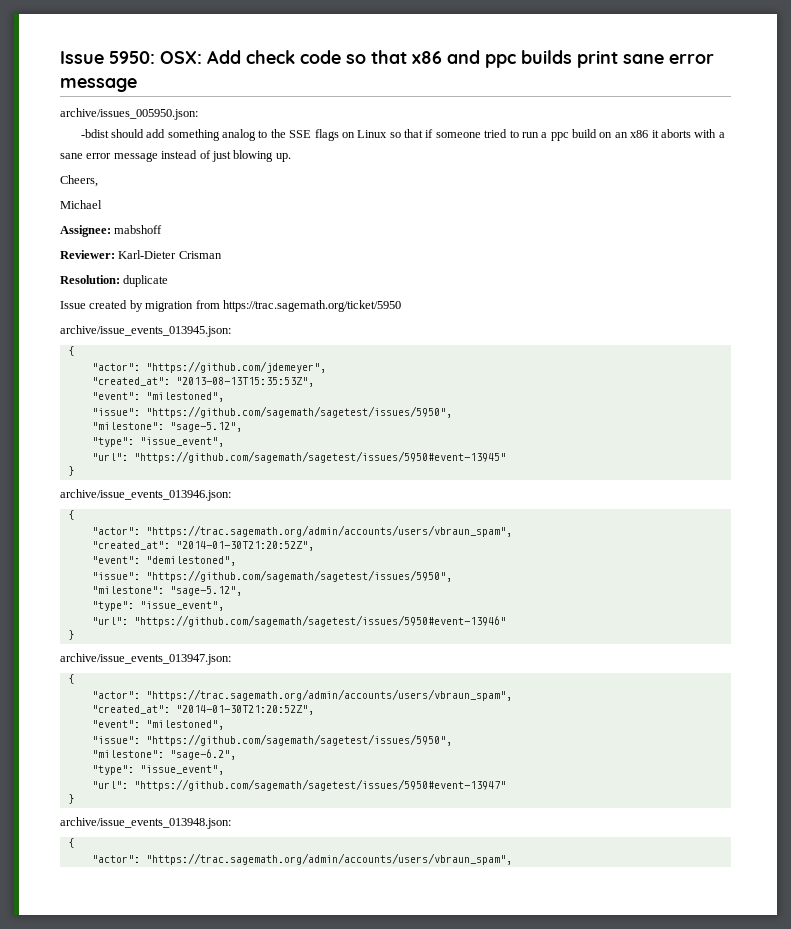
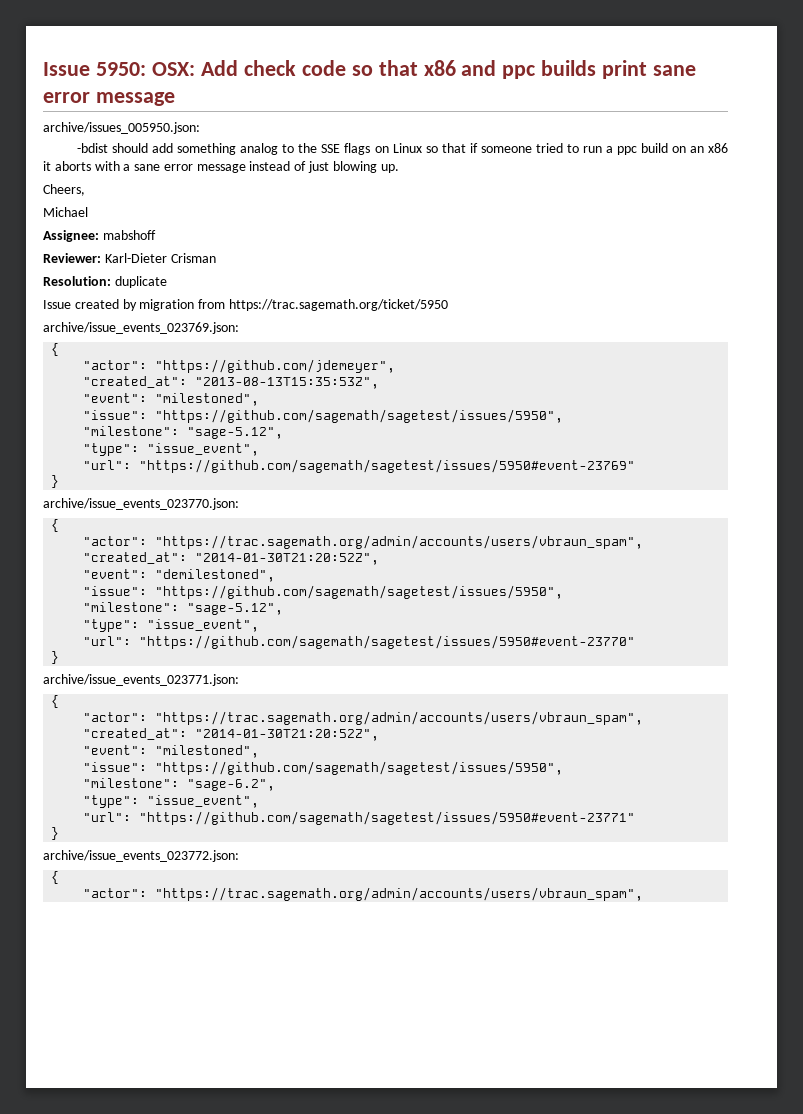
[60,325,231,337] archive/issue_events_013945.json: -> [43,322,239,334] archive/issue_events_023769.json:
[133,451,506,463] [67,466,74,476] [60,489,231,501] "https://github.com/sagemath/sagetest/issues/5950#event-13945" // } // archive/issue_events_013946.json: -> [139,459,636,473] [51,475,60,488] [43,498,239,510] "https://github.com/sagemath/sagetest/issues/5950#event-23769" // } // archive/issue_events_023770.json:
[133,615,506,627] [67,630,74,640] [60,653,231,665] "https://github.com/sagemath/sagetest/issues/5950#event-13946" // } // archive/issue_events_013947.json: -> [139,635,636,649] [51,651,60,664] [43,674,239,686] "https://github.com/sagemath/sagetest/issues/5950#event-23770" // } // archive/issue_events_023771.json:
[133,779,506,791] [67,794,74,804] [60,817,231,829] "https://github.com/sagemath/sagetest/issues/5950#event-13947" // } // archive/issue_events_013948.json: -> [139,811,636,825] [51,827,60,840] [43,850,239,862] "https://github.com/sagemath/sagetest/issues/5950#event-23771" // } // archive/issue_events_023772.json:

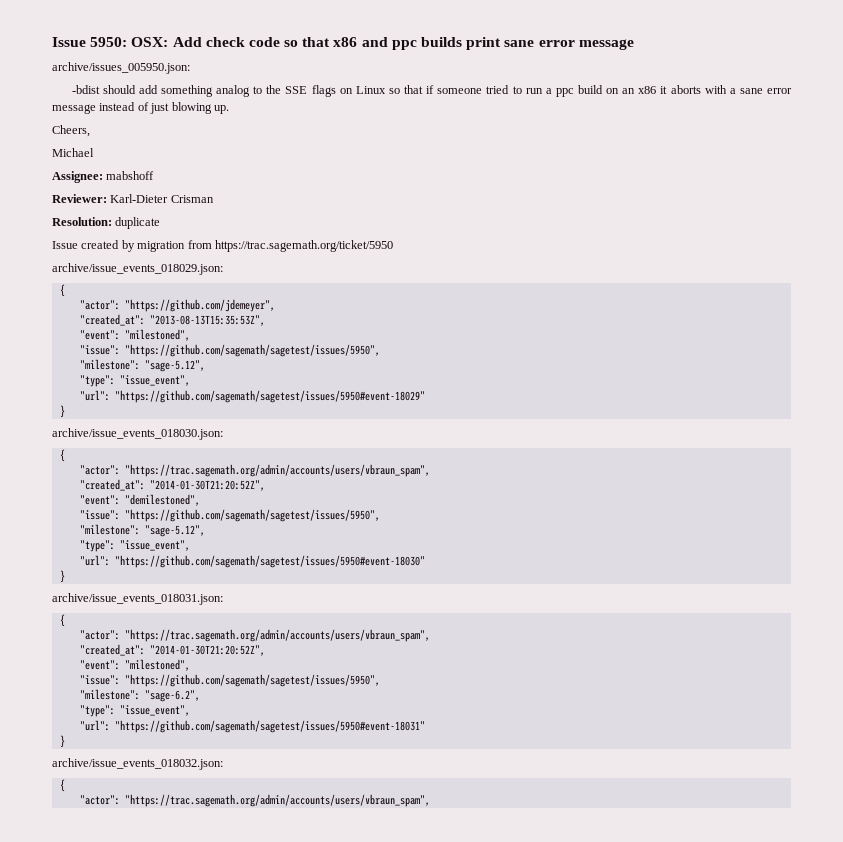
[43,322,239,334] archive/issue_events_023769.json: -> [52,263,223,275] archive/issue_events_018029.json:
[139,459,636,473] [51,475,60,488] [43,498,239,510] "https://github.com/sagemath/sagetest/issues/5950#event-23769" // } // archive/issue_events_023770.json: -> [114,390,425,403] [59,405,65,418] [52,428,223,440] "https://github.com/sagemath/sagetest/issues/5950#event-18029" // } // archive/issue_events_018030.json:
[139,635,636,649] [51,651,60,664] [43,674,239,686] "https://github.com/sagemath/sagetest/issues/5950#event-23770" // } // archive/issue_events_023771.json: -> [114,555,425,568] [59,570,65,583] [52,593,223,605] "https://github.com/sagemath/sagetest/issues/5950#event-18030" // } // archive/issue_events_018031.json:
[139,811,636,825] [51,827,60,840] [43,850,239,862] "https://github.com/sagemath/sagetest/issues/5950#event-23771" // } // archive/issue_events_023772.json: -> [114,720,425,733] [59,735,65,748] [52,758,223,770] "https://github.com/sagemath/sagetest/issues/5950#event-18031" // } // archive/issue_events_018032.json:

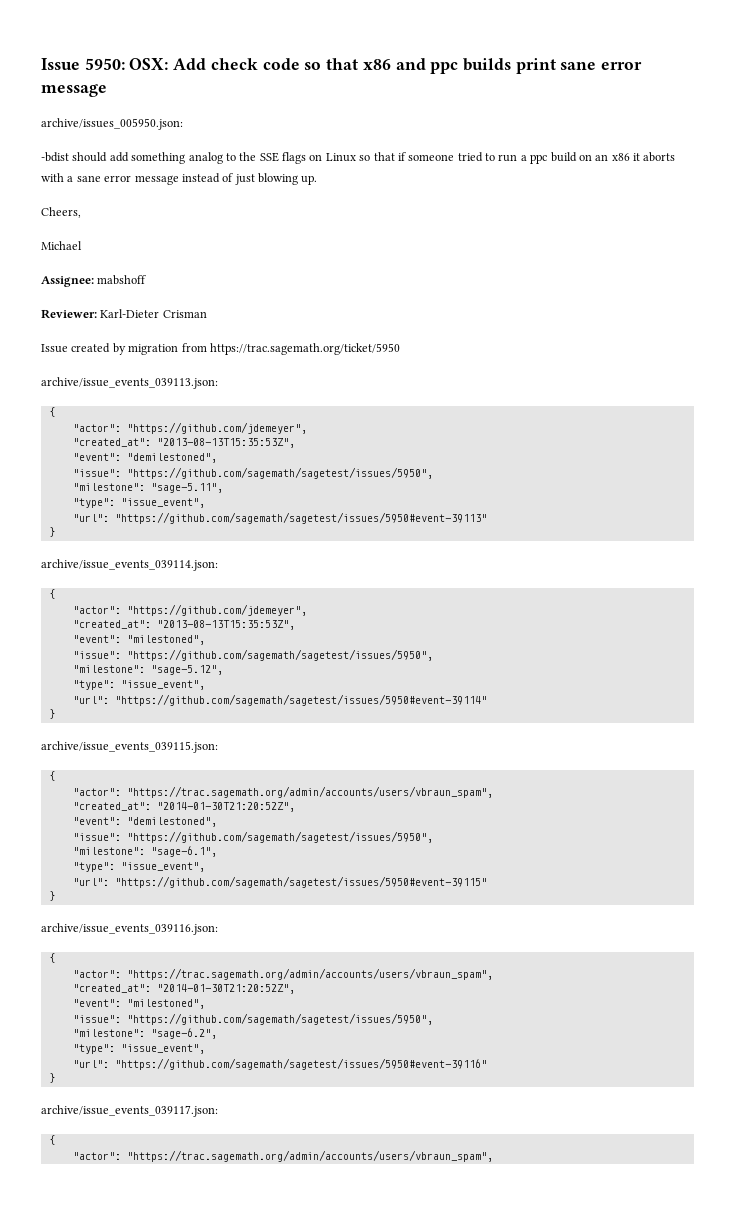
[52,217,161,229] // Resolution: duplicate -> (207, 314) none
[52,263,223,275] archive/issue_events_018029.json: -> [41,377,218,389] [48,407,55,417] [72,422,307,434] [72,438,295,448] [72,453,217,463] [72,467,433,479] [72,483,223,493] [72,498,205,508] [72,512,487,524] [48,527,55,537] [41,559,218,571] archive/issue_events_039113.json: // { // "actor": "https://github.com/jdemeyer", // "created_at": "2013-08-13T15:35:53Z", // "event": "demilestoned", // "issue": "https://github.com/sagemath/sagetest/issues/5950", // "milestone": "sage-5.11", // "type": "issue_event", // "url": "https://github.com/sagemath/sagetest/issues/5950#event-39113" // } // archive/issue_events_039114.json:
[114,390,425,403] [59,405,65,418] [52,428,223,440] "https://github.com/sagemath/sagetest/issues/5950#event-18029" // } // archive/issue_events_018030.json: -> [114,694,487,706] [48,709,55,719] [41,741,218,753] "https://github.com/sagemath/sagetest/issues/5950#event-39114" // } // archive/issue_events_039115.json:
[144,525,205,537] [79,540,190,552] [79,555,425,568] [59,570,65,583] [52,593,223,605] "sage-5.12", // "type": "issue_event", // "url": "https://github.com/sagemath/sagetest/issues/5950#event-18030" // } // archive/issue_events_018031.json: -> [150,846,217,857] [72,862,205,872] [72,876,487,888] [48,891,55,901] [41,923,218,935] "sage-6.1", // "type": "issue_event", // "url": "https://github.com/sagemath/sagetest/issues/5950#event-39115" // } // archive/issue_events_039116.json:
[114,720,425,733] [59,735,65,748] [52,758,223,770] "https://github.com/sagemath/sagetest/issues/5950#event-18031" // } // archive/issue_events_018032.json: -> [114,1058,487,1070] [48,1073,55,1083] [41,1105,218,1117] "https://github.com/sagemath/sagetest/issues/5950#event-39116" // } // archive/issue_events_039117.json:

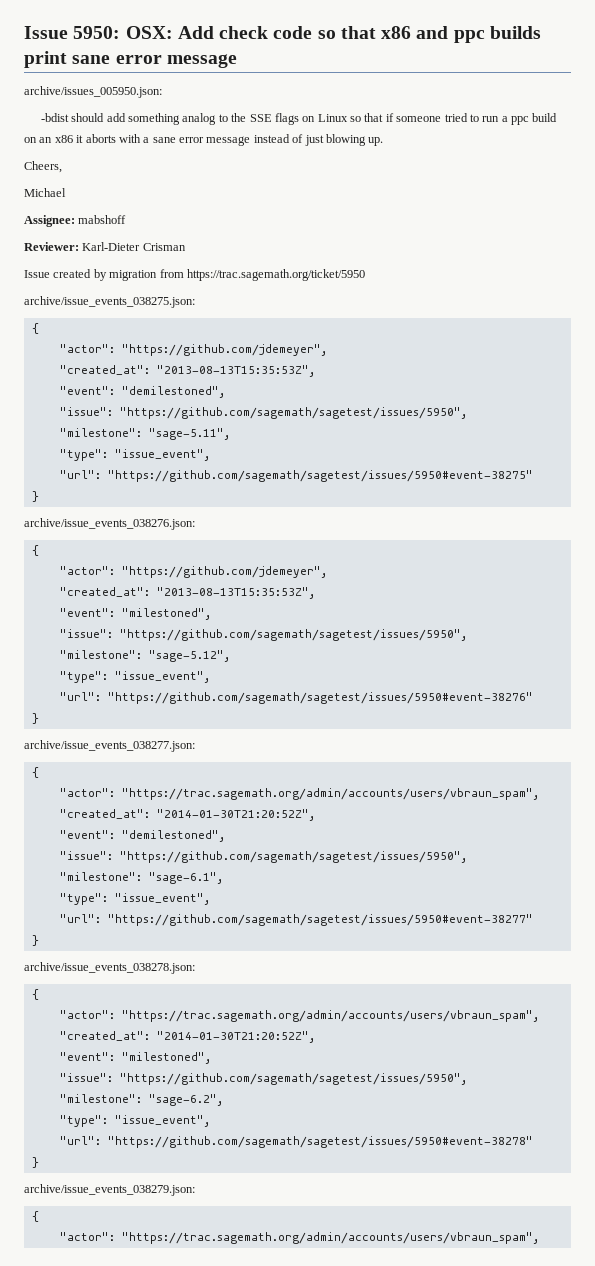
[41,377,218,389] archive/issue_events_039113.json: -> [24,296,195,308] archive/issue_events_038275.json:
[114,512,487,524] [48,527,55,537] [41,559,218,571] "https://github.com/sagemath/sagetest/issues/5950#event-39113" // } // archive/issue_events_039114.json: -> [107,470,533,482] [31,491,39,502] [24,518,195,530] "https://github.com/sagemath/sagetest/issues/5950#event-38275" // } // archive/issue_events_038276.json:
[114,694,487,706] [48,709,55,719] [41,741,218,753] "https://github.com/sagemath/sagetest/issues/5950#event-39114" // } // archive/issue_events_039115.json: -> [107,692,533,704] [31,713,39,724] [24,740,195,752] "https://github.com/sagemath/sagetest/issues/5950#event-38276" // } // archive/issue_events_038277.json:
[114,876,487,888] [48,891,55,901] [41,923,218,935] "https://github.com/sagemath/sagetest/issues/5950#event-39115" // } // archive/issue_events_039116.json: -> [107,914,533,926] [31,935,39,946] [24,962,195,974] "https://github.com/sagemath/sagetest/issues/5950#event-38277" // } // archive/issue_events_038278.json:
[114,1058,487,1070] [48,1073,55,1083] [41,1105,218,1117] "https://github.com/sagemath/sagetest/issues/5950#event-39116" // } // archive/issue_events_039117.json: -> [107,1136,533,1148] [31,1157,39,1168] [24,1184,195,1196] "https://github.com/sagemath/sagetest/issues/5950#event-38278" // } // archive/issue_events_038279.json:

